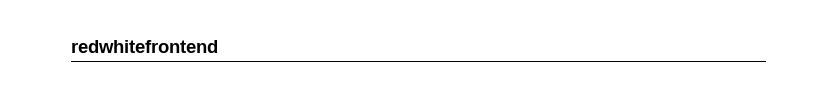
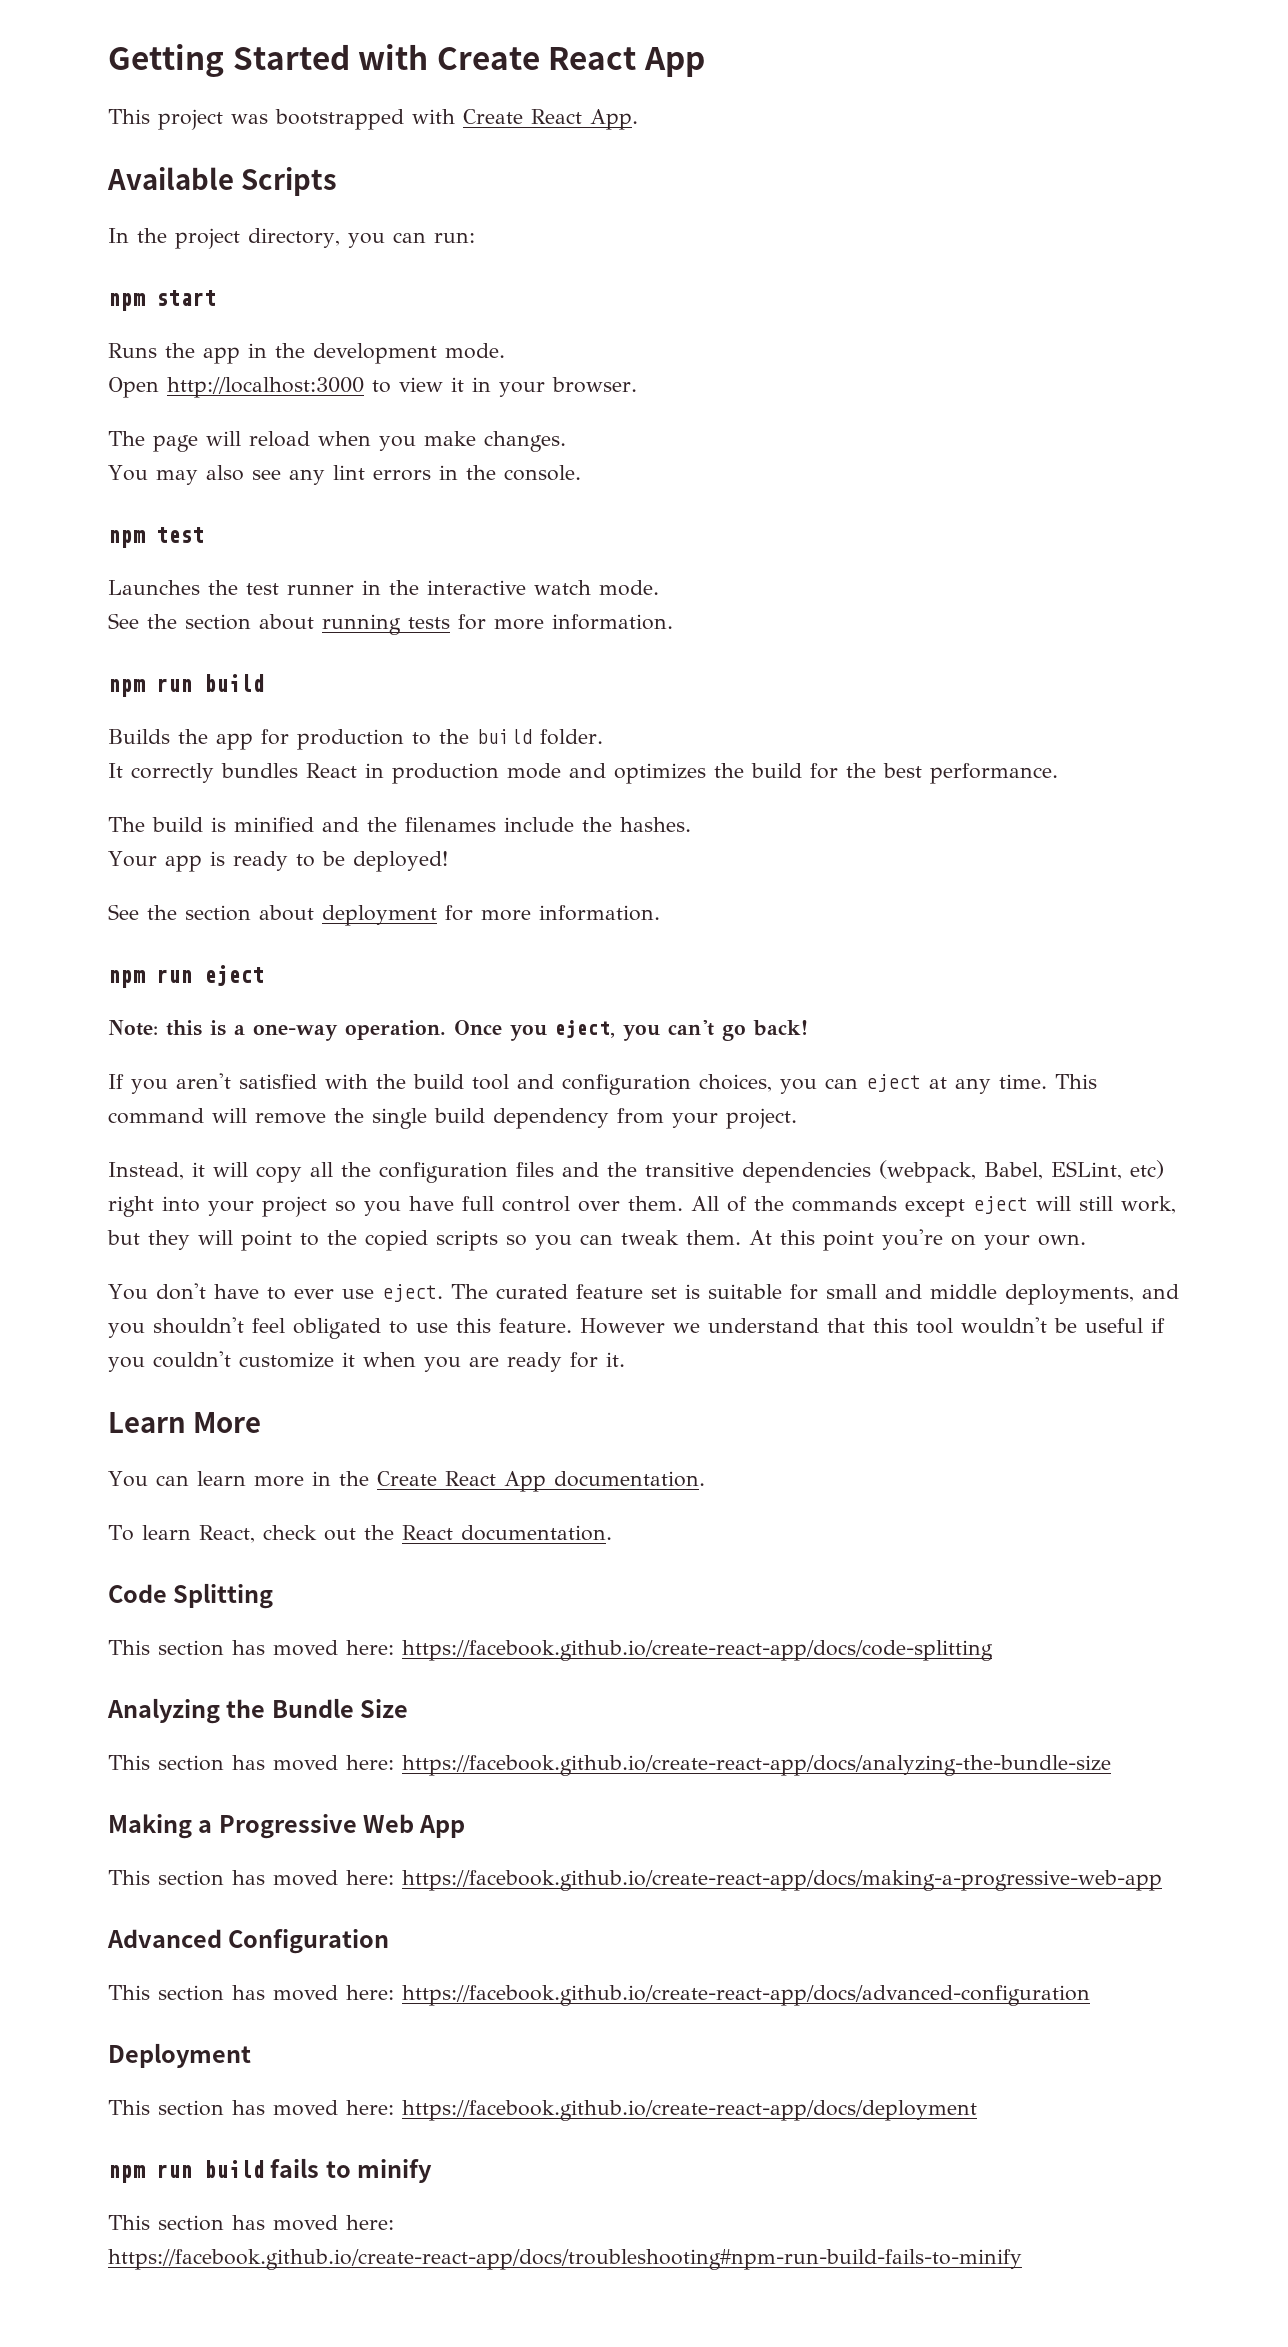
[71,40,218,53] redwhitefrontend -> [108,44,705,77] [108,109,638,130] [107,167,338,196] [108,228,475,249] [108,290,216,311] [108,343,505,364] [108,377,637,398] [108,431,566,452] [108,465,581,485] [108,527,204,548] [108,580,659,596] [108,613,673,635] [108,674,264,697] [108,729,603,750] [108,763,1058,784] [108,817,691,832] [108,851,448,872] [108,904,660,926] [108,965,264,988] [108,1019,808,1041] [108,1073,1097,1095] [108,1108,797,1129] [108,1160,1164,1183] [108,1196,1176,1217] [107,1229,1086,1251] [108,1283,1179,1305] [108,1317,1165,1339] [108,1351,625,1372] [108,1412,262,1433] [108,1471,705,1492] [108,1525,612,1543] [108,1583,274,1609] [108,1640,993,1661] [107,1698,409,1724] [108,1755,1111,1776] [108,1814,466,1839] [108,1870,1162,1891] [107,1929,390,1954] [108,1985,1090,2006] [108,2043,251,2068] [108,2100,977,2121] [108,2158,433,2183] [108,2215,394,2231] [108,2249,1022,2270] Getting Started with Create React App // This project was bootstrapped with Create React App. // Available Scripts // In the project directory, you can run: // npm start // Runs the app in the development mode. // Open http://localhost:3000 to view it in your browser. // The page will reload when you make changes. // You may also see any lint errors in the console. // npm test // Launches the test runner in the interactive watch mode. // See the section about running tests for more information. // npm run build // Builds the app for production to the build folder. // It correctly bundles React in production mode and optimizes the build for the best performance. // The build is minified and the filenames include the hashes. // Your app is ready to be deployed! // See the section about deployment for more information. // npm run eject // Note: this is a one-way operation. Once you eject, you can't go back! // If you aren't satisfied with the build tool and configuration choices, you can eject at any time. This command will remove the single build dependency from your project. // Instead, it will copy all the configuration files and the transitive dependencies (webpack, Babel, ESLint, etc) right into your project so you have full control over them. All of the commands except eject will still work, but they will point to the copied scripts so you can tweak them. At this point you're on your own. // You don't have to ever use eject. The curated feature set is suitable for small and middle deployments, and you shouldn't feel obligated to use this feature. However we understand that this tool wouldn't be useful if you couldn't customize it when you are ready for it. // Learn More // You can learn more in the Create React App documentation. // To learn React, check out the React documentation. // Code Splitting // This section has moved here: https://facebook.github.io/create-react-app/docs/code-splitting // Analyzing the Bundle Size // This section has moved here: https://facebook.github.io/create-react-app/docs/analyzing-the-bundle-size // Making a Progressive Web App // This section has moved here: https://facebook.github.io/create-react-app/docs/making-a-progressive-web-app // Advanced Configuration // This section has moved here: https://facebook.github.io/create-react-app/docs/advanced-configuration // Deployment // This section has moved here: https://facebook.github.io/create-react-app/docs/deployment // npm run build fails to minify // This section has moved here: https://facebook.github.io/create-react-app/docs/troubleshooting#npm-run-build-fails-to-minify

